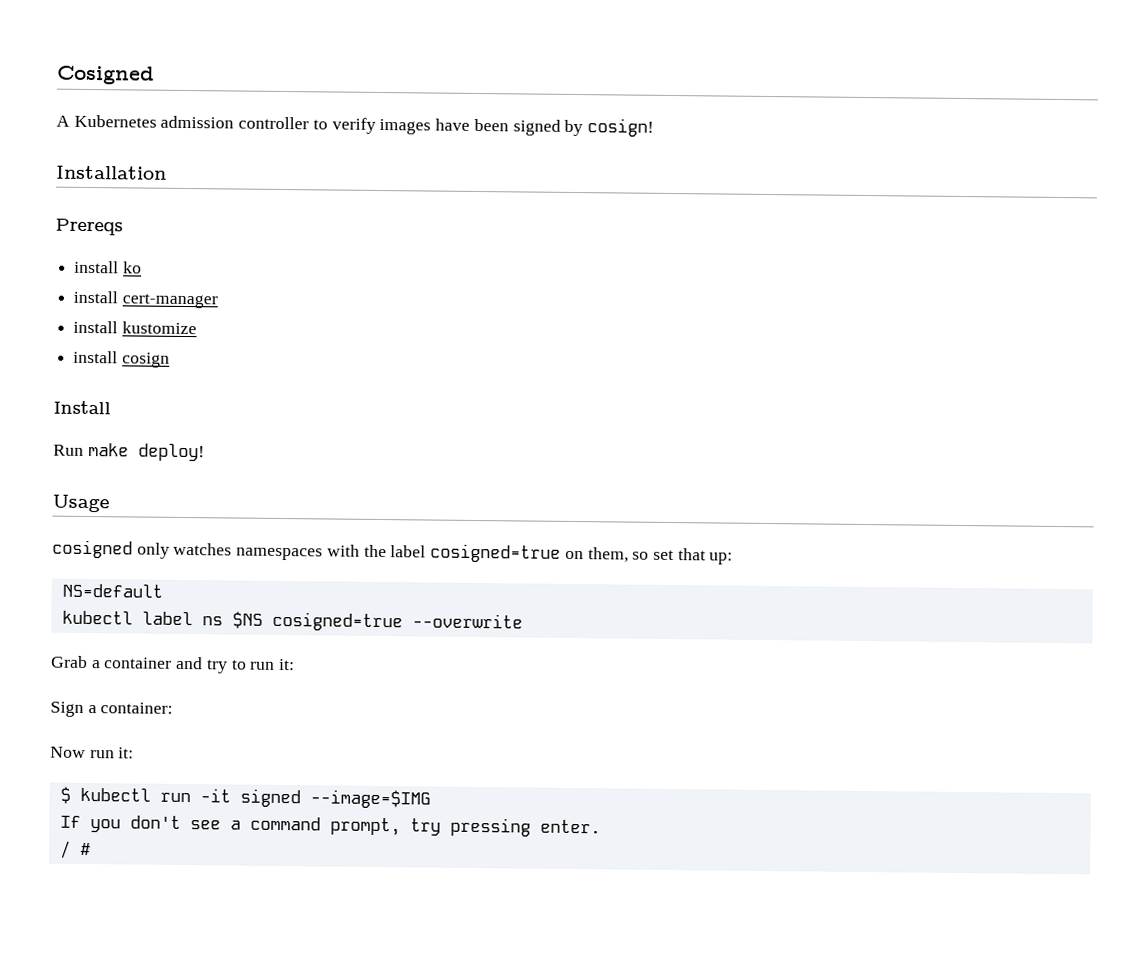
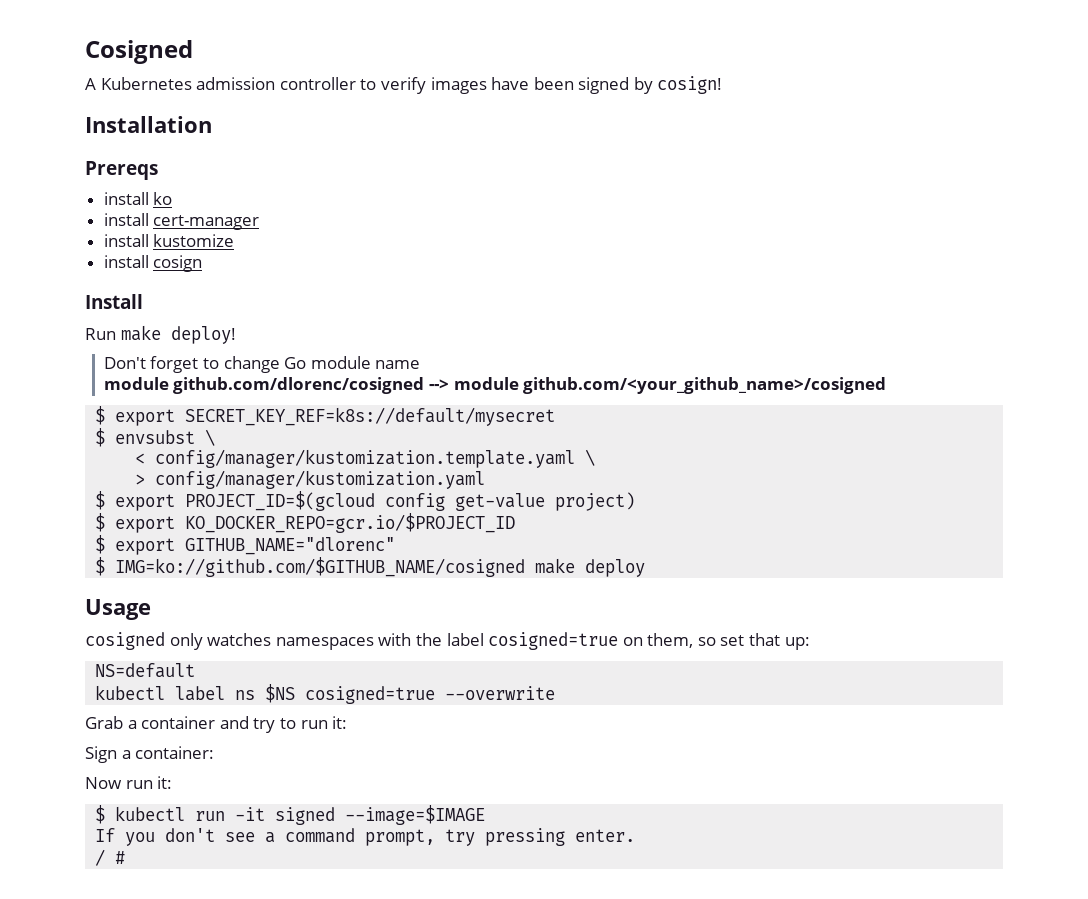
(205, 452) none -> [103,356,421,373] [103,377,887,394] [95,406,556,426] [95,428,216,447] [135,449,596,468] [135,470,486,489] [95,491,636,511] [95,513,516,533] [95,535,396,555] [95,557,646,577] // Don't forget to change Go module name // module github.com/dlorenc/cosigned --> module github.com/<your_github_name>/cosigned // $ export SECRET_KEY_REF=k8s://default/mysecret // $ envsubst \ // < config/manager/kustomization.template.yaml \ // > config/manager/kustomization.yaml // $ export PROJECT_ID=$(gcloud config get-value project) // $ export KO_DOCKER_REPO=gcr.io/$PROJECT_ID // $ export GITHUB_NAME="dlorenc" // $ IMG=ko://github.com/$GITHUB_NAME/cosigned make deploy
[309,789,431,809] --image=$IMG -> [345,805,486,825] --image=$IMAGE

